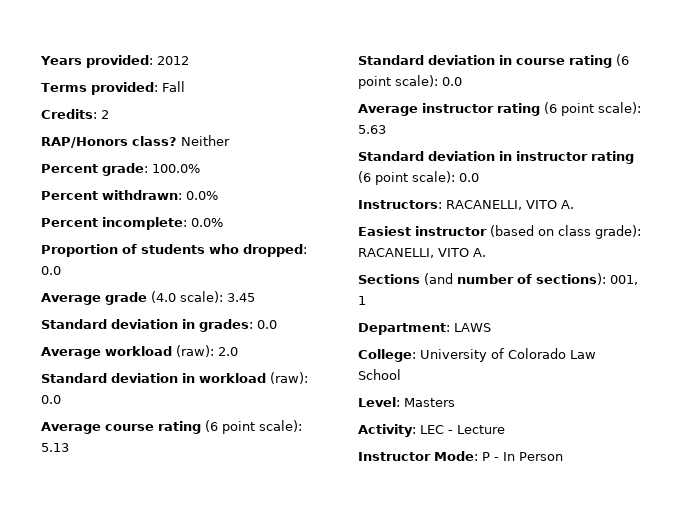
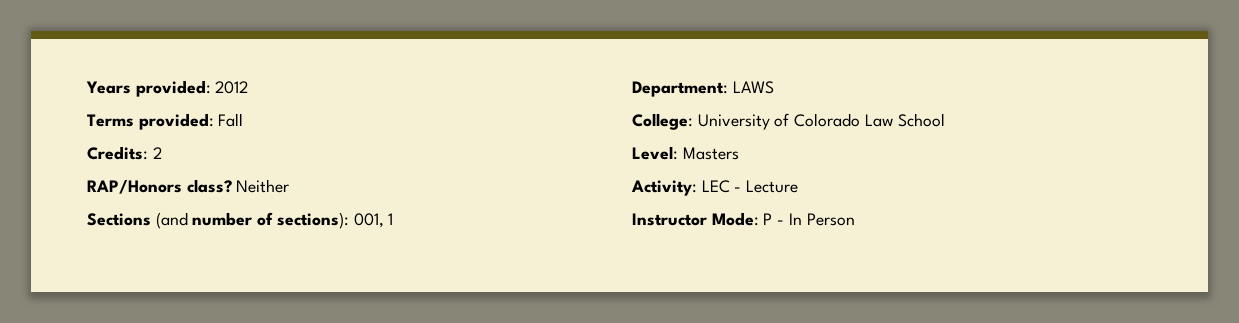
[41,163,200,176] [41,190,218,200] [41,217,223,230] [41,244,307,257] [41,266,61,275] [41,291,255,305] [41,319,277,332] [41,345,238,359] [41,372,308,384] [41,395,61,404] [41,420,302,434] [41,443,69,452] [358,54,629,68] [358,75,462,89] [358,102,641,116] [358,125,386,134] [358,151,634,164] [358,171,479,185] [358,200,574,210] [358,225,641,239] [358,248,486,258] // Percent grade: 100.0% // Percent withdrawn: 0.0% // Percent incomplete: 0.0% // Proportion of students who dropped: 0.0 // Average grade (4.0 scale): 3.45 // Standard deviation in grades: 0.0 // Average workload (raw): 2.0 // Standard deviation in workload (raw): 0.0 // Average course rating (6 point scale): 5.13 // Standard deviation in course rating (6 point scale): 0.0 // Average instructor rating (6 point scale): 5.63 // Standard deviation in instructor rating (6 point scale): 0.0 // Instructors: RACANELLI, VITO A. // Easiest instructor (based on class grade): RACANELLI, VITO A. -> (290, 186) none

